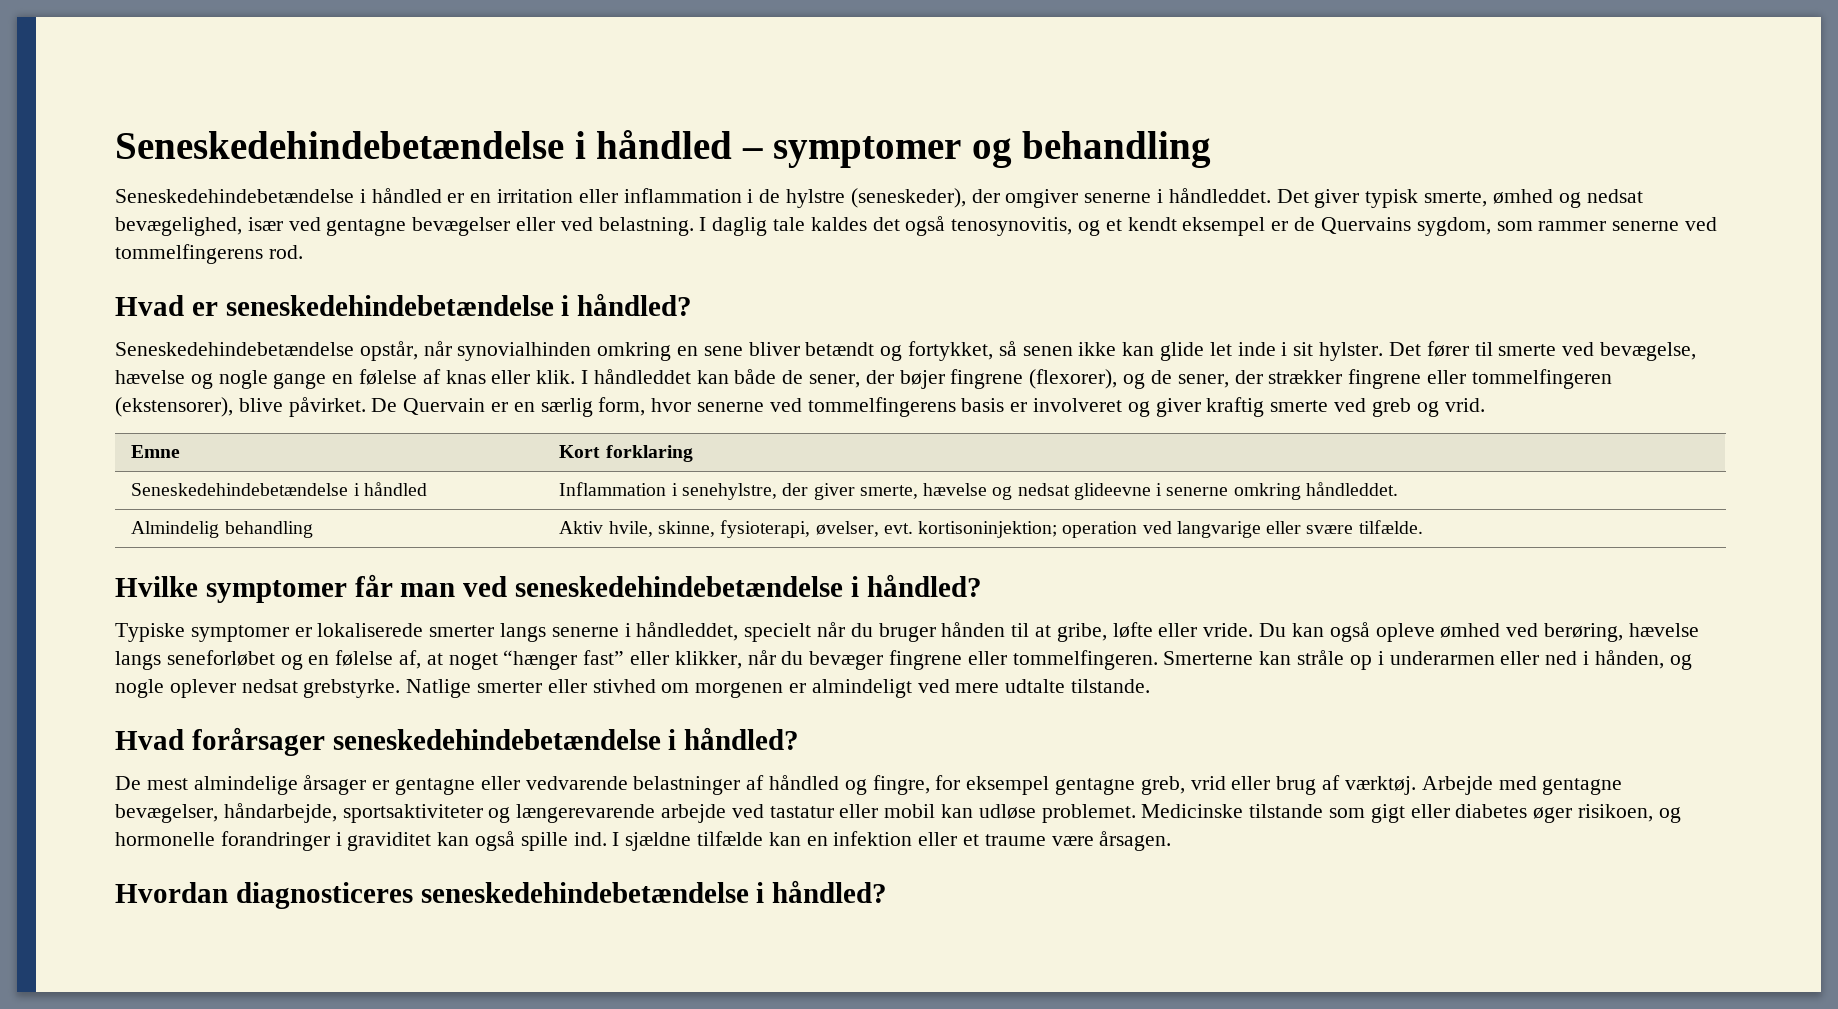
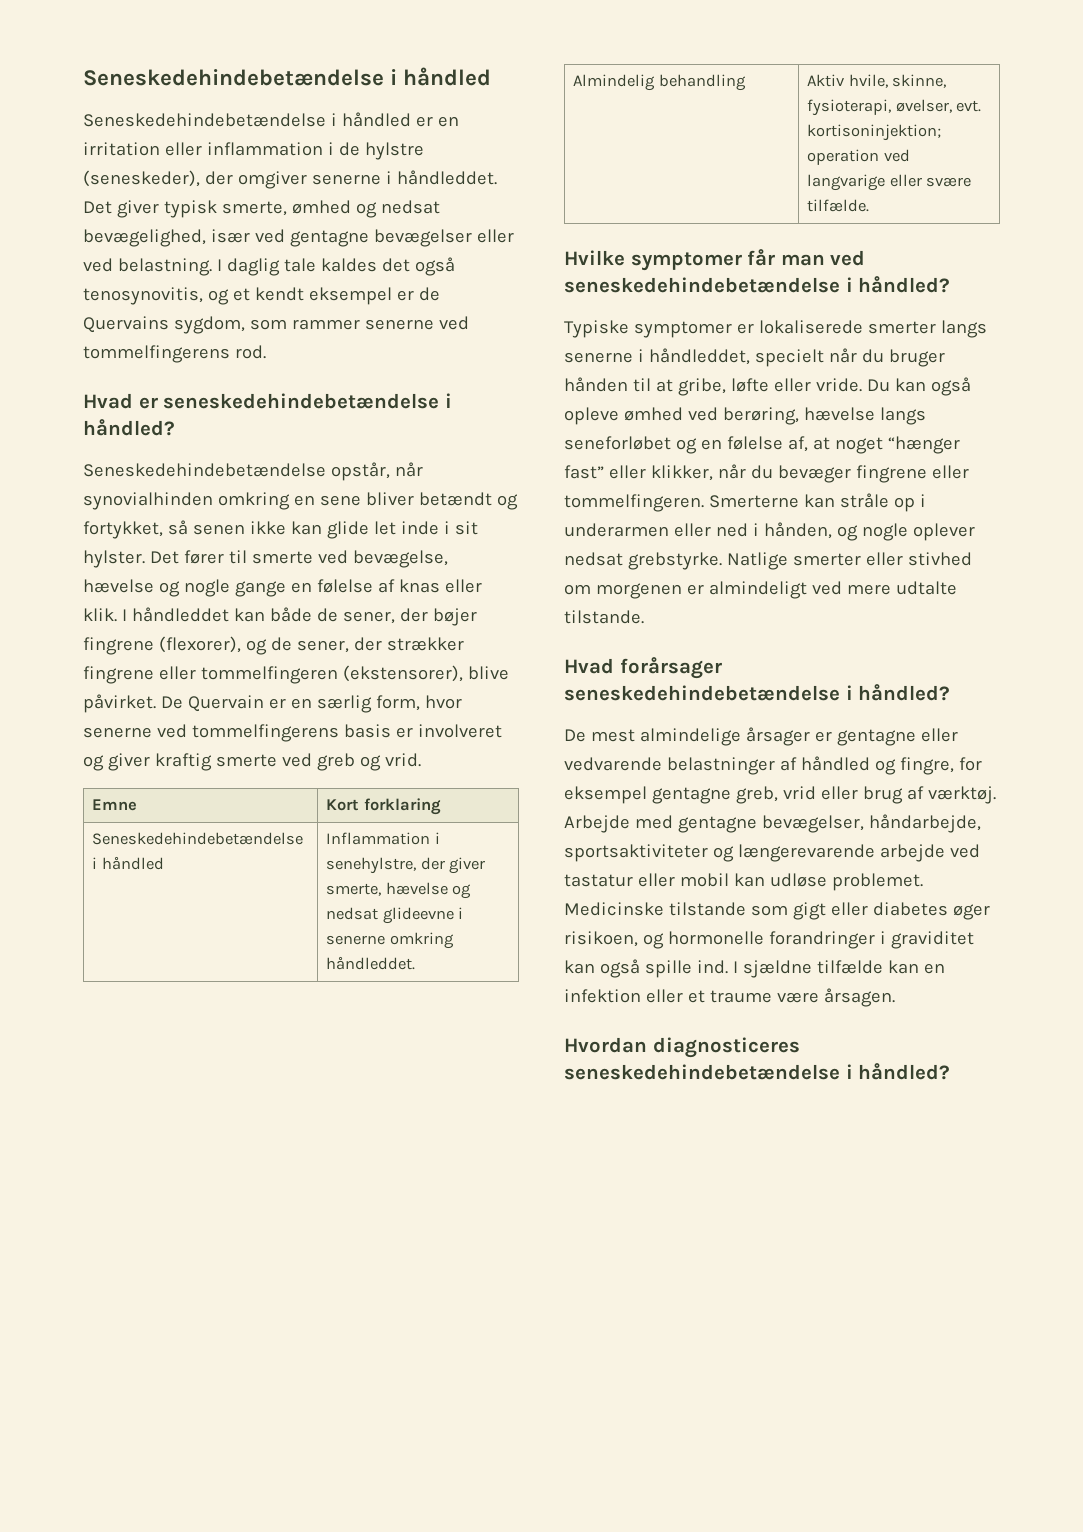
[115,130,1212,168] Seneskedehindebetændelse i håndled – symptomer og behandling -> [83,67,492,86] Seneskedehindebetændelse i håndled

